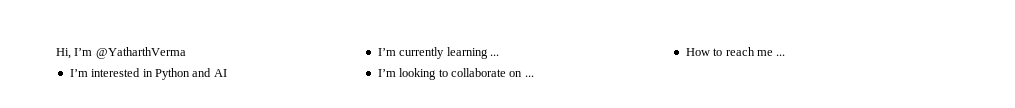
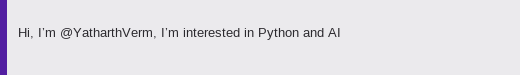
[95,47,186,59] @YatharthVerma // -> [60,28,157,39] @YatharthVerm,
[377,47,499,59] [377,68,534,80] [685,47,786,56] // I’m currently learning ... // I’m looking to collaborate on ... // How to reach me ... -> (341, 32) none

